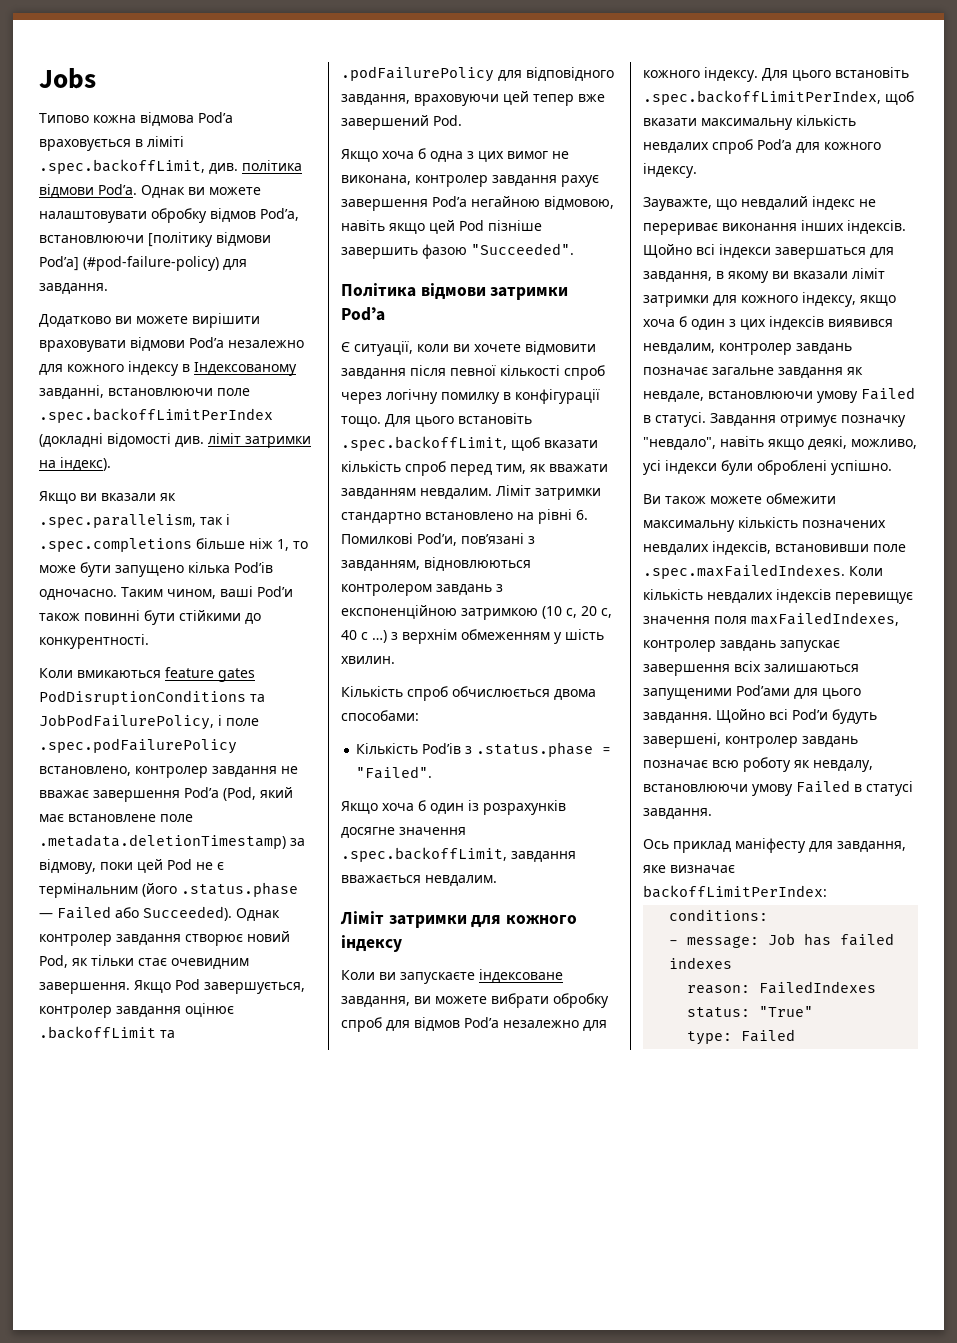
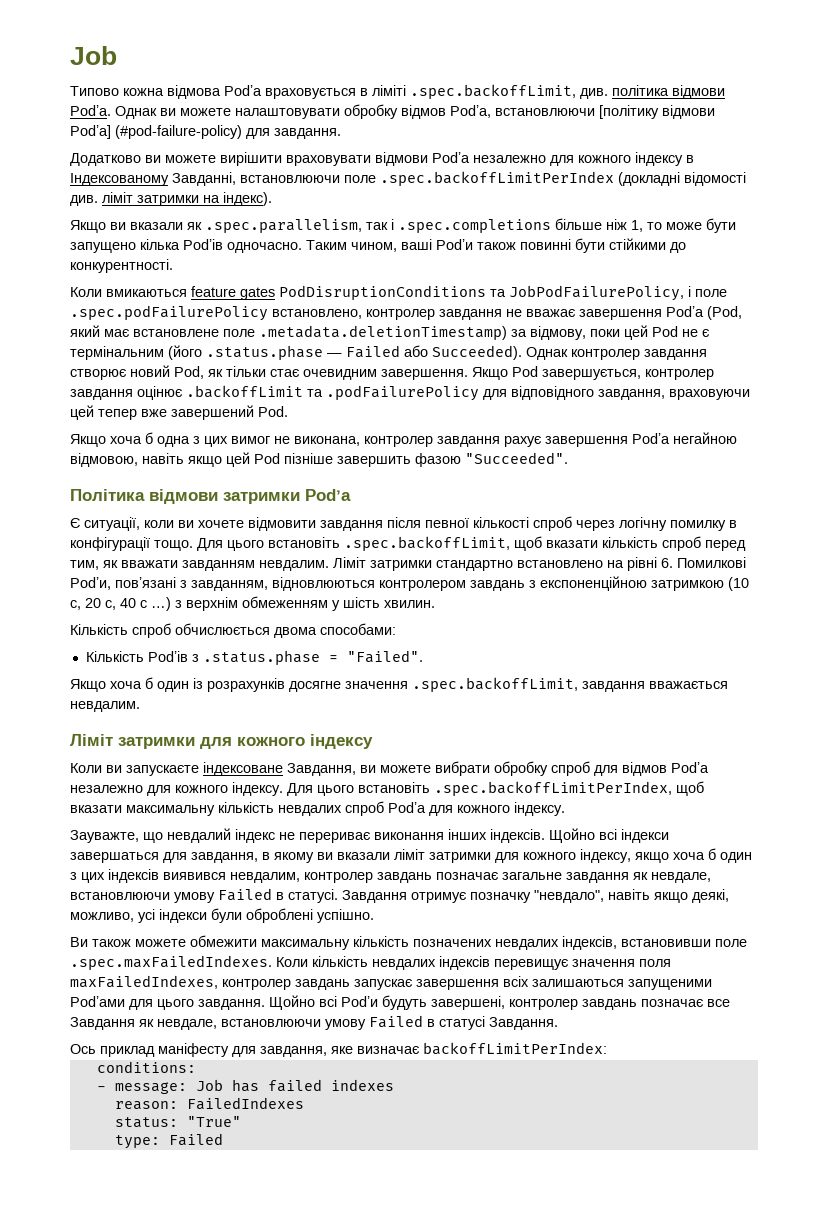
[39,68,96,89] Jobs -> [70,46,117,65] Job
[39,385,104,399] завданні, -> [172,172,236,186] Завданні,
[341,996,410,1007] завдання, -> [287,763,356,776] Завдання,
[712,757,873,772] всю роботу як невдалу, -> [707,999,730,1007] [70,1017,217,1030] все Завдання як невдале,
[643,808,712,819] завдання. -> [489,1017,558,1030] Завдання.

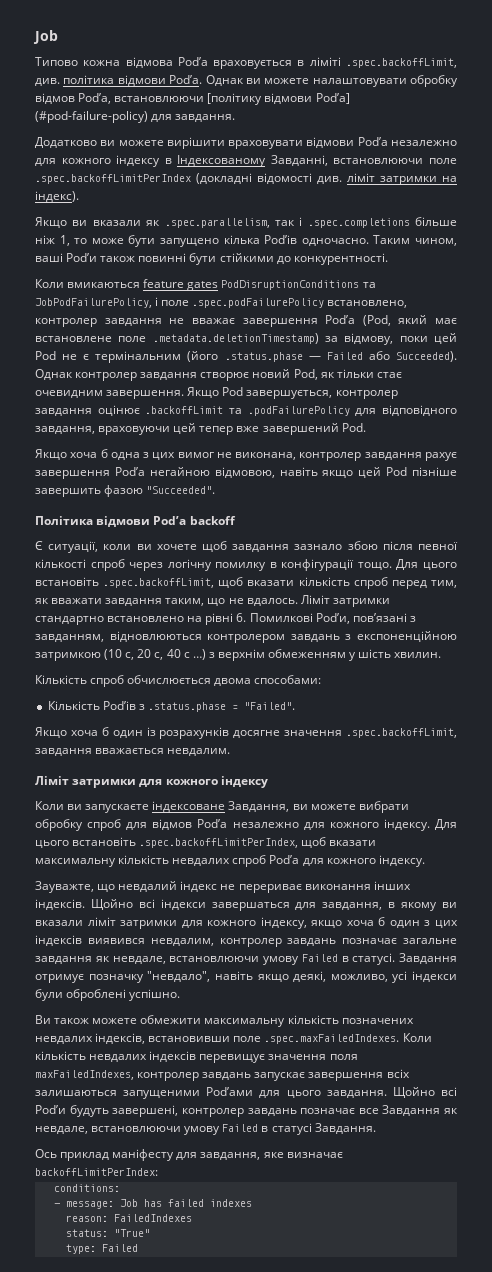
[223,489,351,504] затримки Podʼа -> [153,516,236,525] Podʼа backoff
[248,517,383,531] відмовити завдання -> [202,541,378,552] щоб завдання зазнало збою
[182,560,329,571] завданням невдалим. -> [105,598,298,606] завдання таким, що не вдалось.

